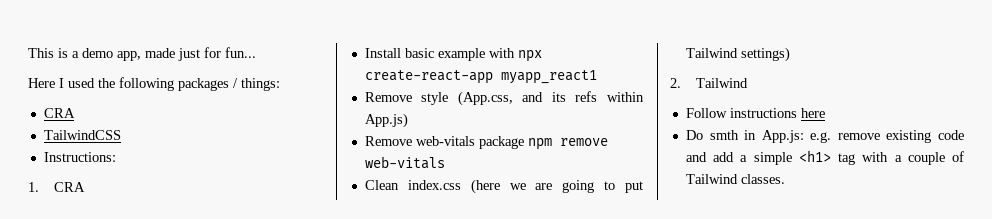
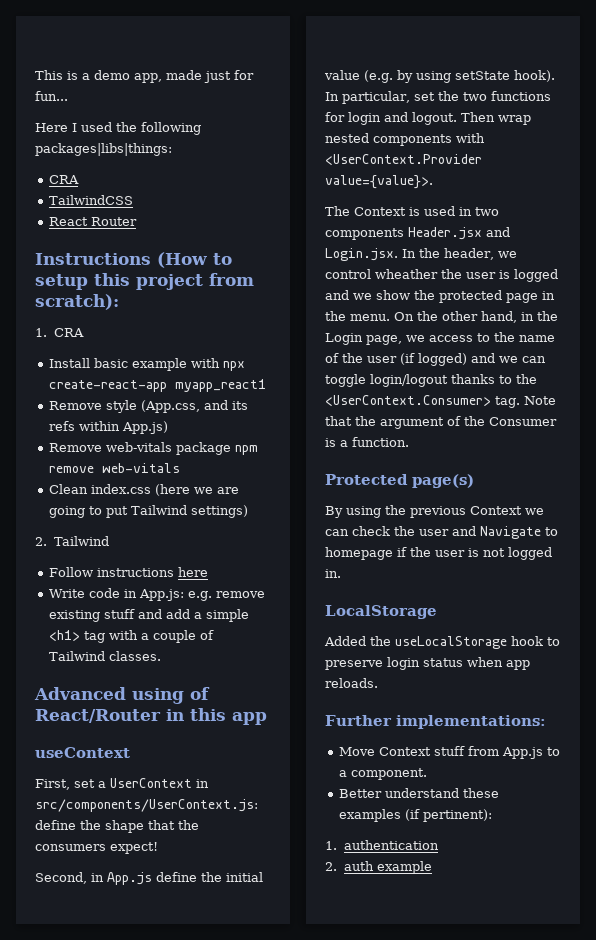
[178,78,280,91] packages / things: -> [35,143,172,156] packages|libs|things:
[43,152,116,162] Instructions: -> [49,217,138,226] [35,252,232,268] [35,273,254,290] [35,294,119,310] React Router // Instructions (How to setup this project from scratch):
[685,130,739,140] Do smth -> [49,588,121,598] Write code
[938,130,964,140] code -> [104,609,136,619] stuff
(785, 179) none -> [34,687,210,704] [35,708,267,725] [35,747,130,758] [35,778,209,790] [35,799,258,812] [35,820,199,833] [35,842,158,854] [35,872,263,885] [324,70,555,83] [325,91,551,104] [325,112,531,125] [325,133,485,146] [325,154,482,165] [325,175,433,189] [325,206,499,216] [325,227,510,240] [325,248,517,261] [325,269,558,282] [325,290,555,303] [325,311,558,323] [325,332,555,345] [325,353,546,366] [325,374,537,387] [325,395,556,408] [325,416,557,429] [325,437,409,447] [325,474,474,488] [325,505,544,518] [325,526,558,539] [325,547,552,560] [325,569,341,578] [325,605,437,619] [324,636,560,649] [325,657,530,670] [325,678,378,688] [325,715,546,729] [339,746,561,759] [339,768,428,780] [339,788,500,798] [339,809,493,822] [325,840,439,850] [325,861,432,874] // Advanced using of React/Router in this app // useContext // First, set a UserContext in src/components/UserContext.js: define the shape that the consumers expect! // Second, in App.js define the initial value (e.g. by using setState hook). In particular, set the two functions for login and logout. Then wrap nested components with <UserContext.Provider value={value}>. // The Context is used in two components Header.jsx and Login.jsx. In the header, we control wheather the user is logged and we show the protected page in the menu. On the other hand, in the Login page, we access to the name of the user (if logged) and we can toggle login/logout thanks to the <UserContext.Consumer> tag. Note that the argument of the Consumer is a function. // Protected page(s) // By using the previous Context we can check the user and Navigate to homepage if the user is not logged in. // LocalStorage // Added the useLocalStorage hook to preserve login status when app reloads. // Further implementations: // Move Context stuff from App.js to a component. // Better understand these examples (if pertinent): // 1. authentication // 2. auth example

